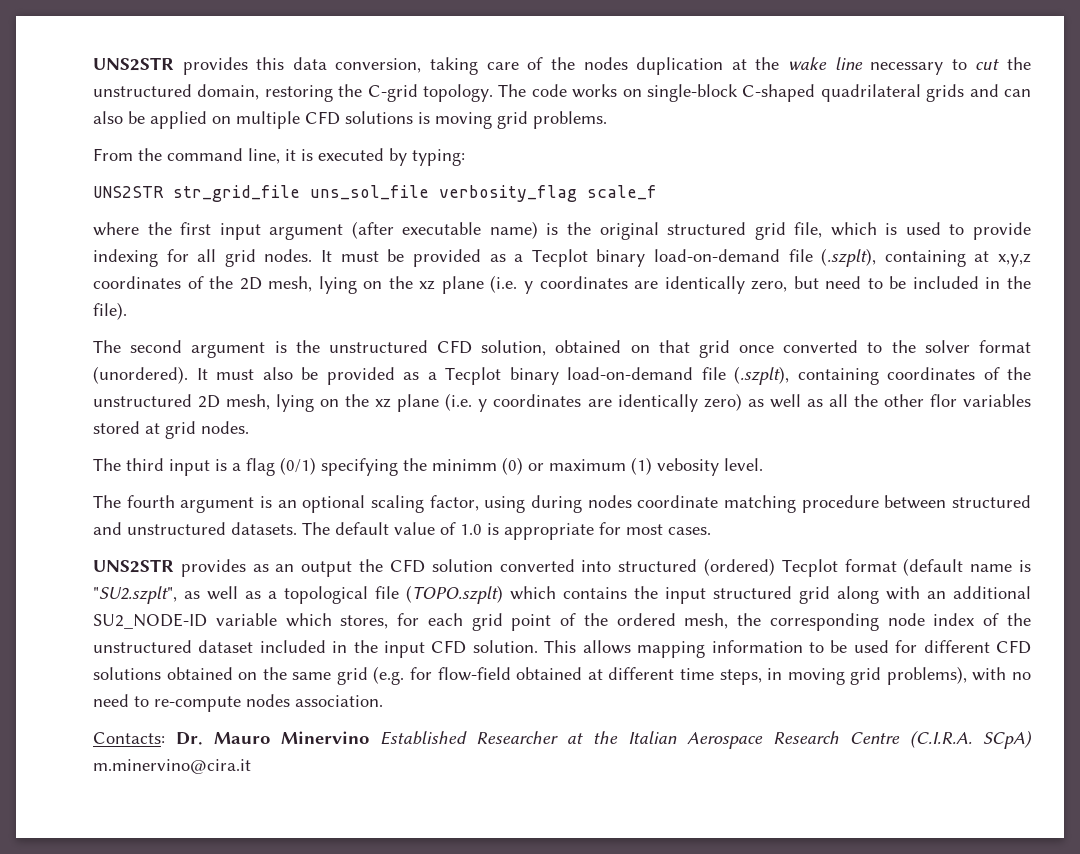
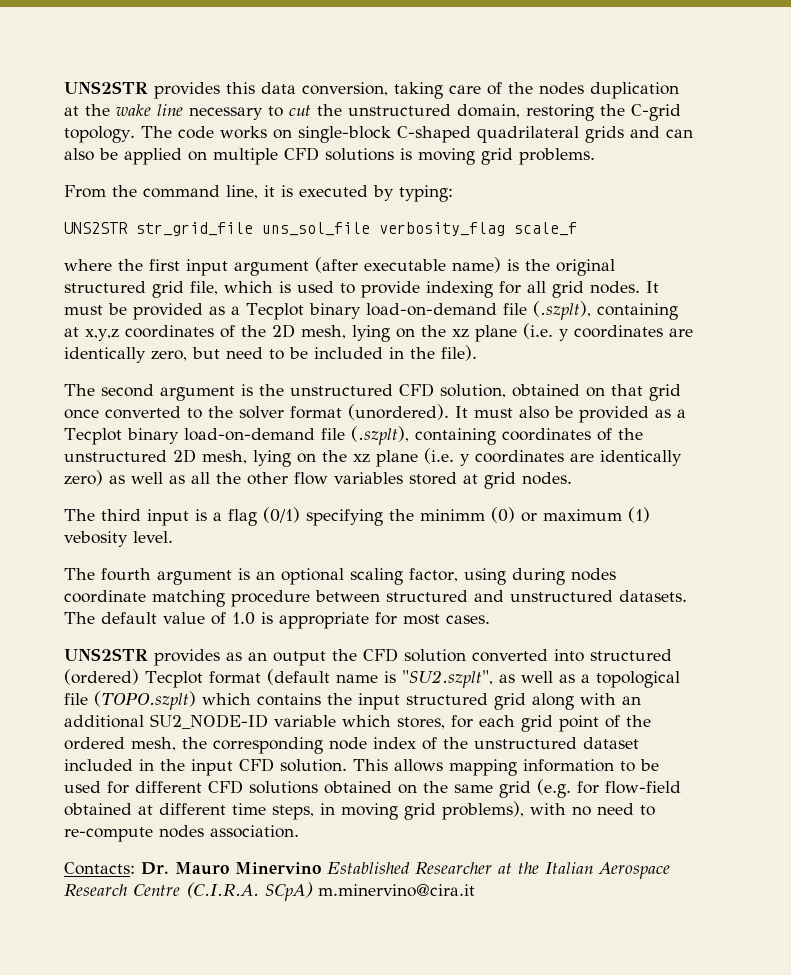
[929,394,957,407] flor -> [294,472,328,485] flow

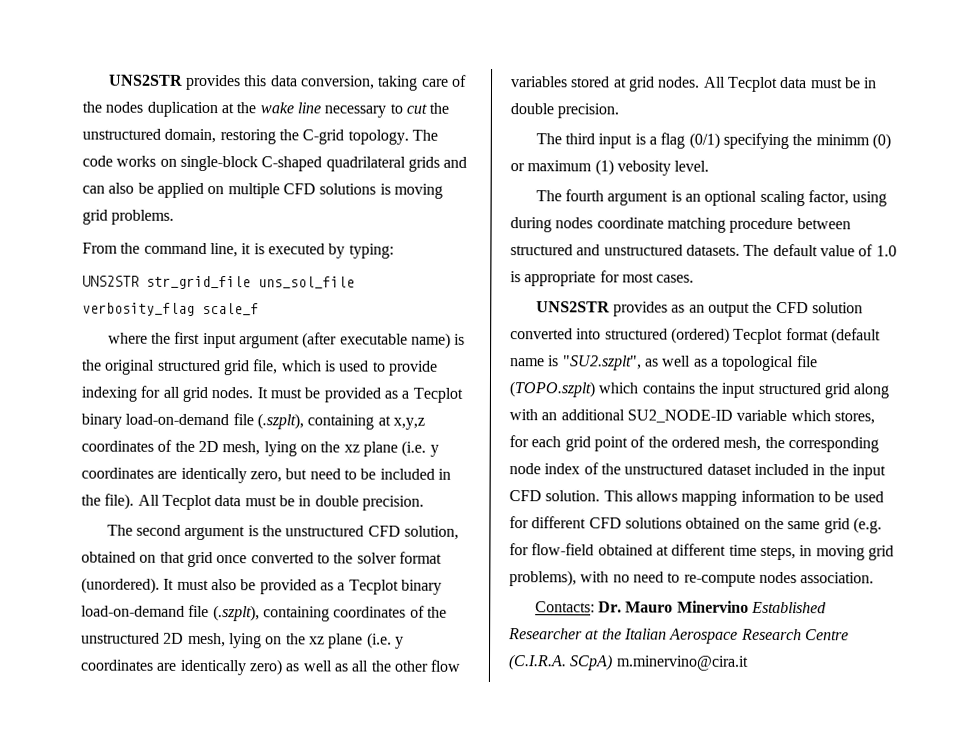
(477, 353) none -> [137,494,424,511] All Tecplot data must be in double precision.
(572, 478) none -> [703,76,878,93] [510,103,620,119] All Tecplot data must be in double precision.

